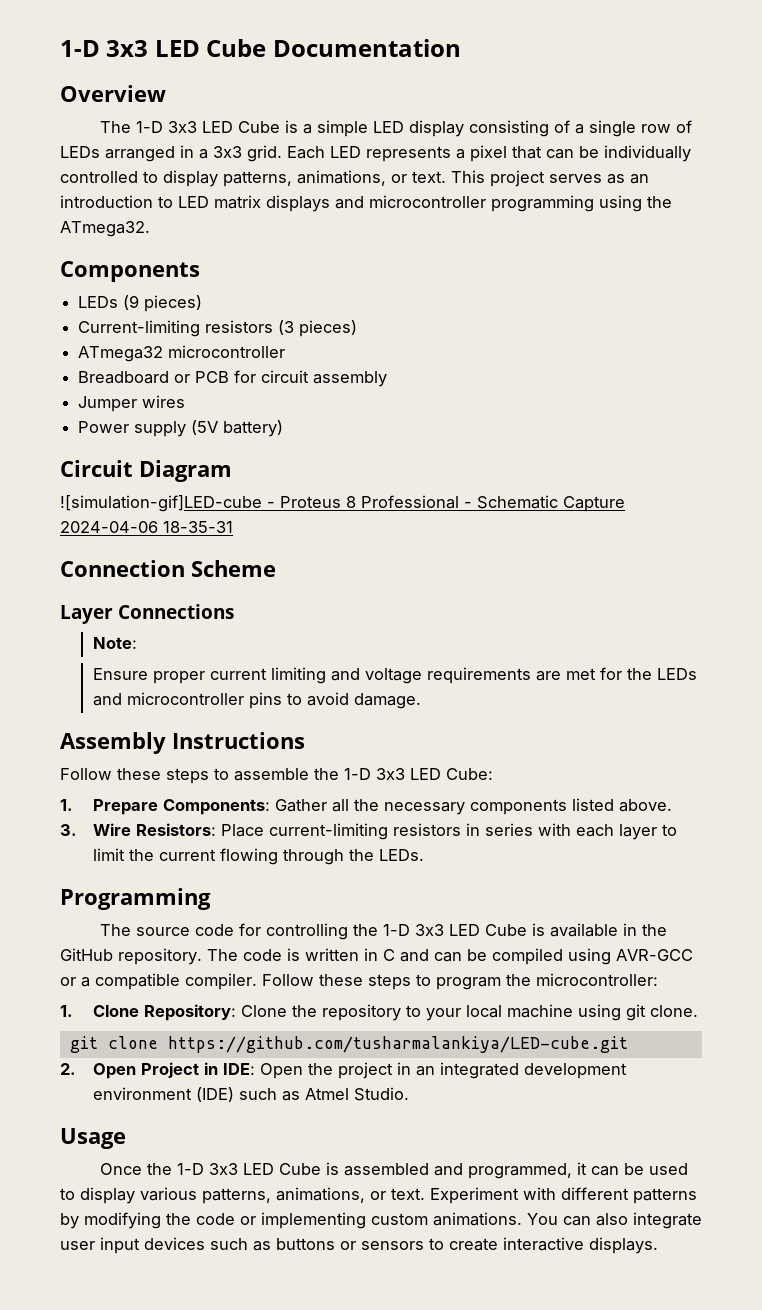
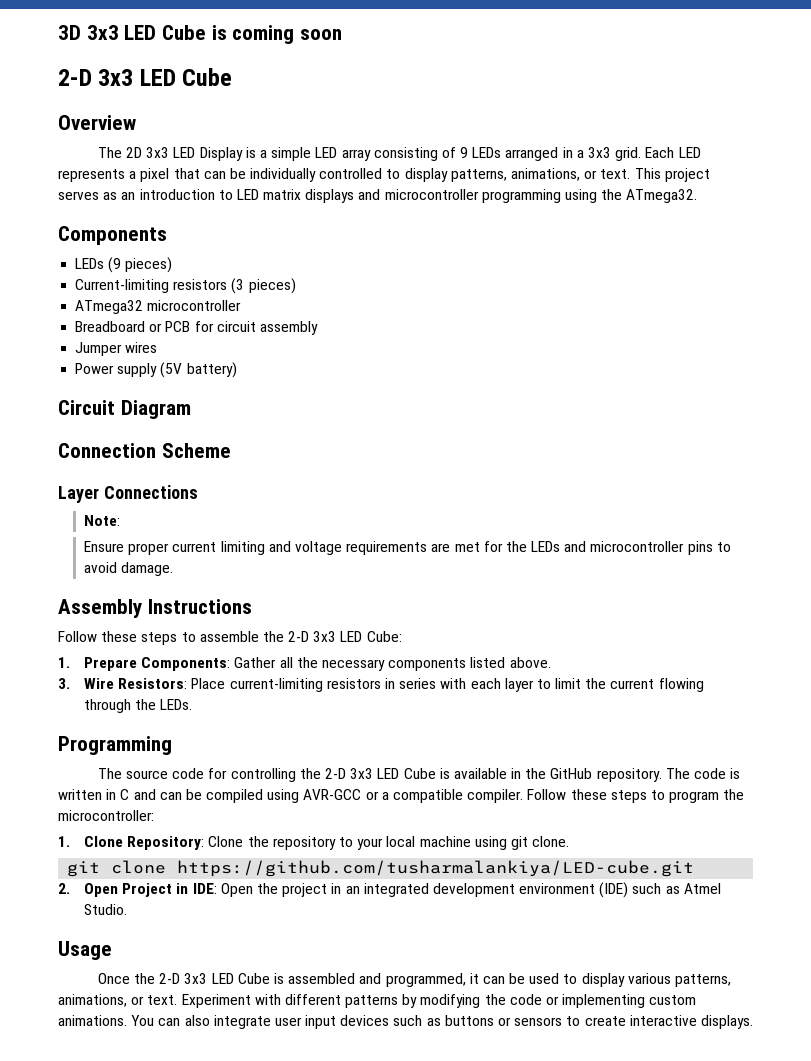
[60,39,461,57] 1-D 3x3 LED Cube Documentation -> [58,25,343,44] [58,68,233,86] 3D 3x3 LED Cube is coming soon // 2-D 3x3 LED Cube
[135,121,280,133] 1-D 3x3 LED Cube -> [126,147,243,161] 2D 3x3 LED Display
[408,120,464,137] display -> [341,149,371,161] array
[574,120,692,137] a single row of -> [460,147,469,158] 9
[60,495,625,512] [60,521,233,533] // ![simulation-gif]LED-cube - Proteus 8 Professional - Schematic Capture 2024-04-06 18-35-31 -> (191, 409) none
[344,768,371,780] 1-D -> [288,631,310,642] 2-D
[382,924,410,936] 1-D -> [325,768,347,779] 2-D
[176,1163,204,1175] 1-D -> [159,973,181,984] 2-D

